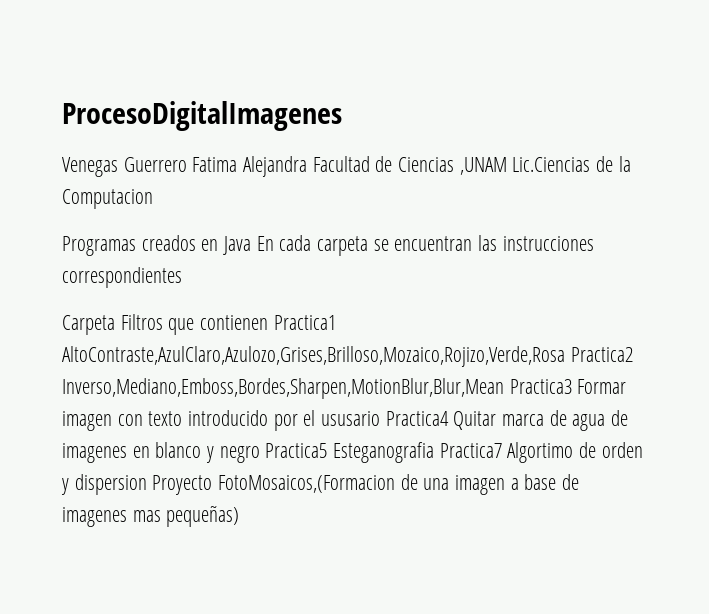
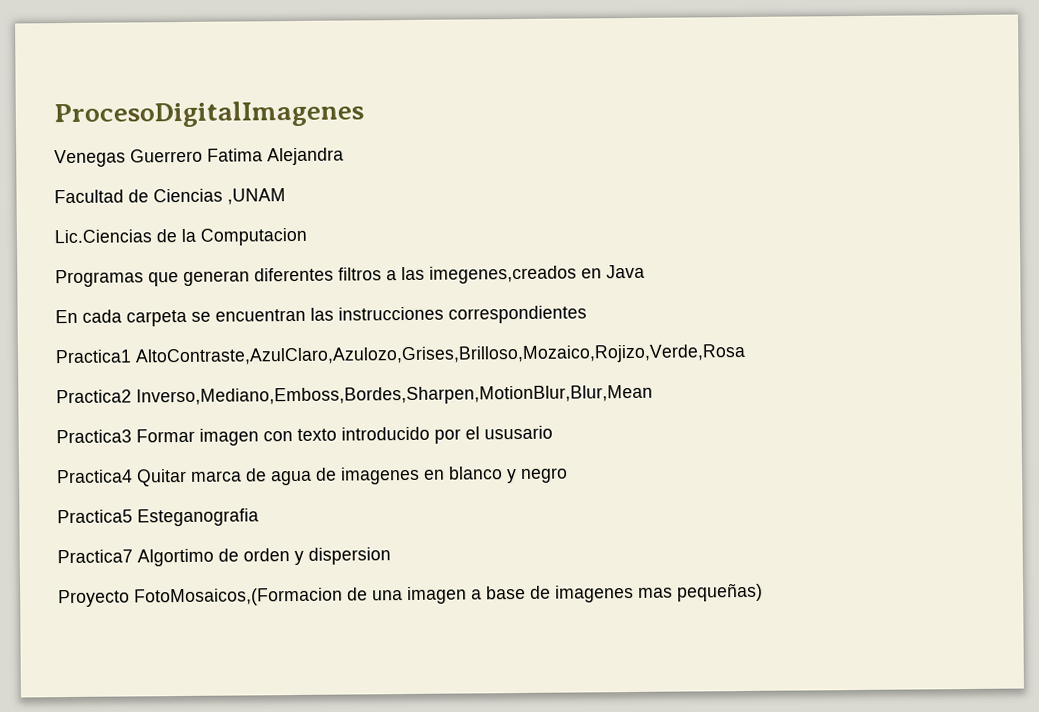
(308, 166) none -> (344, 156) //
(507, 166) none -> (286, 196) //
[141,235,196,251] creados -> [148,265,577,287] que generan diferentes filtros a las imegenes,creados
(252, 245) none -> (645, 271) //
[62,314,269,335] Carpeta Filtros que contienen -> (587, 314) none
(565, 356) none -> (746, 355) //
(504, 388) none -> (653, 395) //
(381, 418) none -> (553, 432) //
(260, 454) none -> (568, 475) //
(435, 452) none -> (259, 517) //
(147, 484) none -> (391, 556) //

